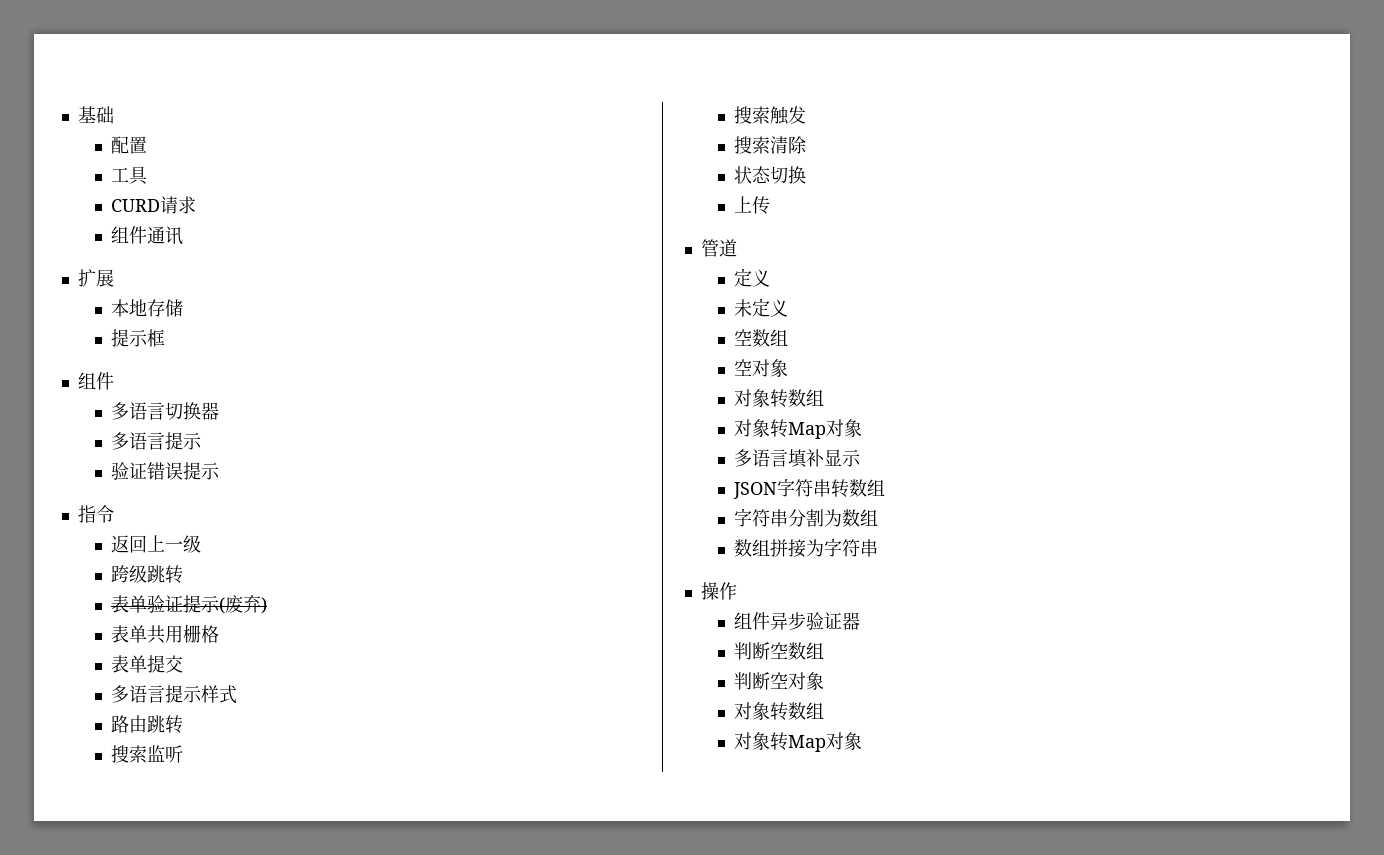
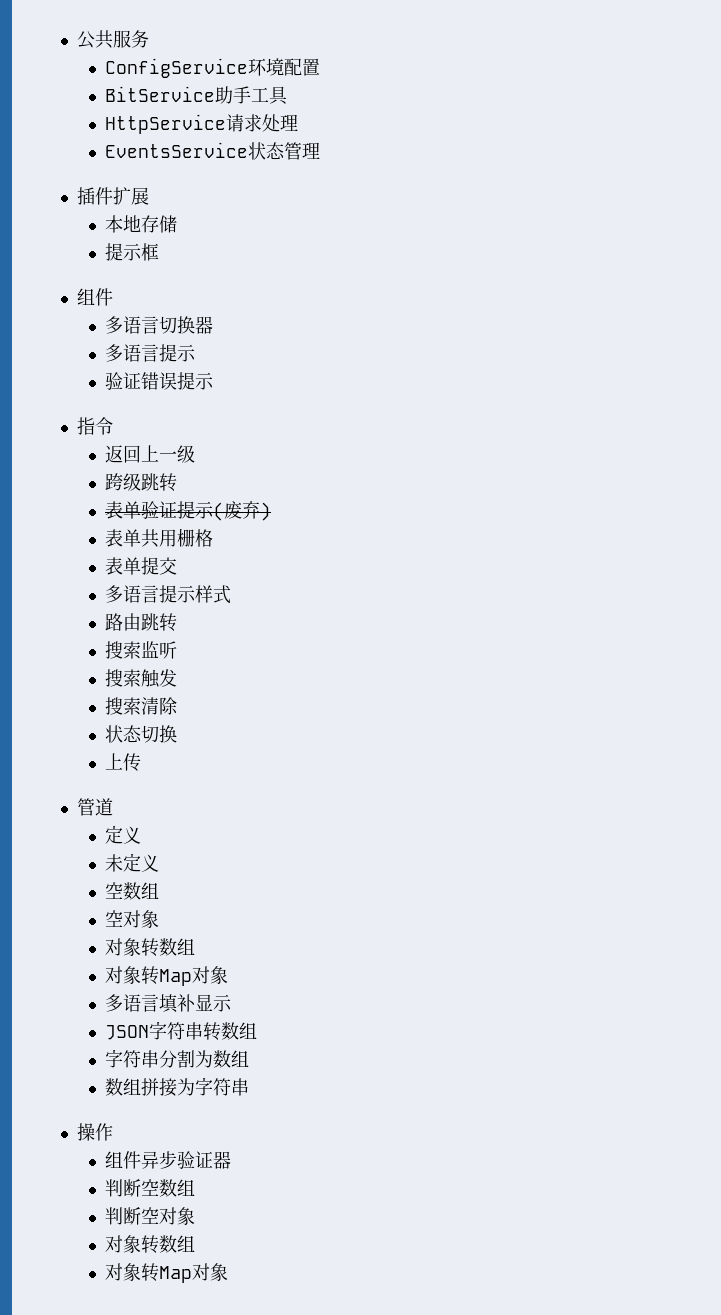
[77,106,114,124] 基础 // -> [76,30,149,49] [105,58,285,78] 公共服务 // ConfigService环境
(148, 145) none -> [105,86,252,104] BitService助手
[111,199,161,212] CURD -> [105,114,227,134] HttpService
[111,226,184,245] // 组件通讯 // -> [262,114,299,132] [105,142,321,160] [76,187,113,205] 处理 // EventsService状态管理 // 插件

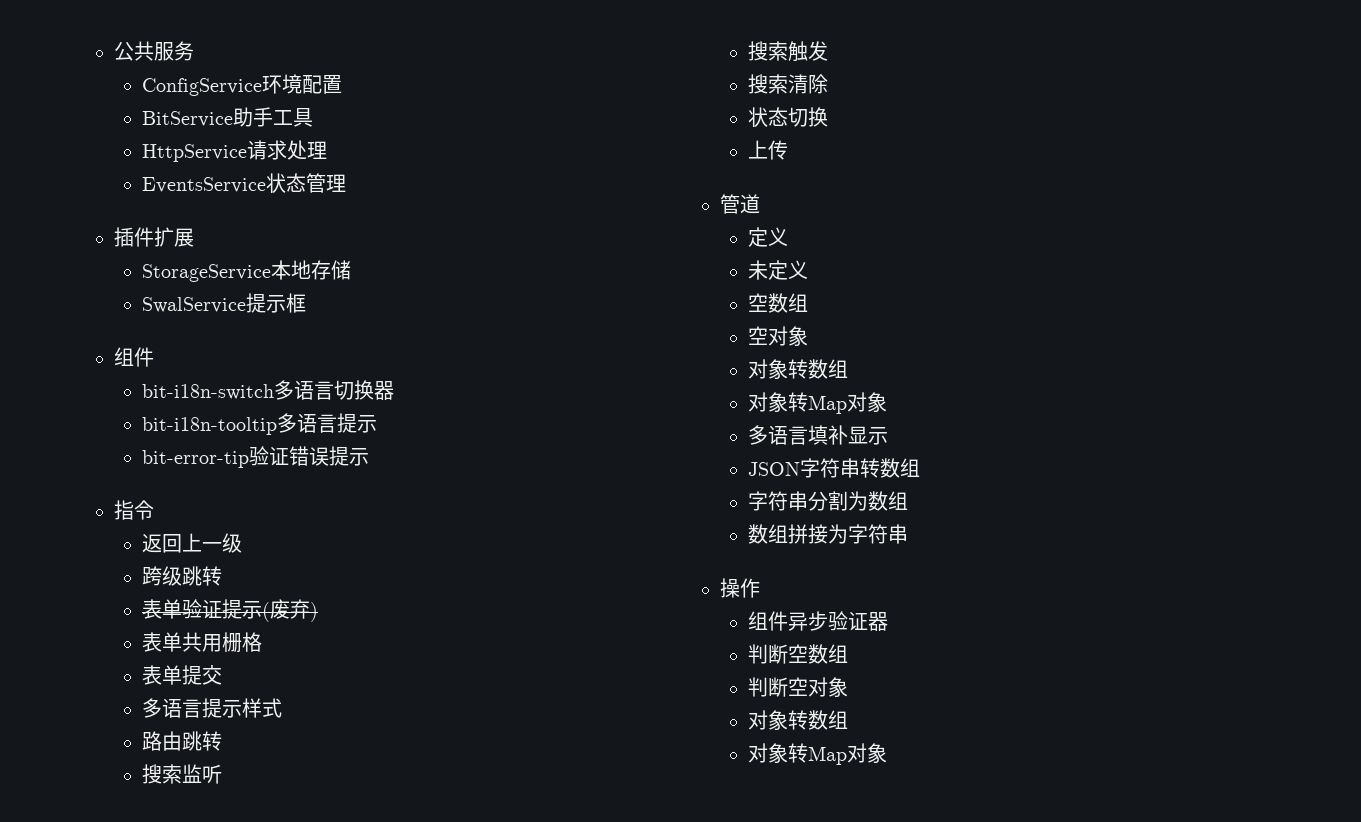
(149, 196) none -> [142,264,272,282] StorageService
(178, 224) none -> [142,297,247,313] SwalService
(113, 297) none -> [142,384,275,400] bit-i18n-switch
(214, 325) none -> [142,417,278,435] bit-i18n-tooltip
(197, 353) none -> [142,450,250,468] bit-error-tip

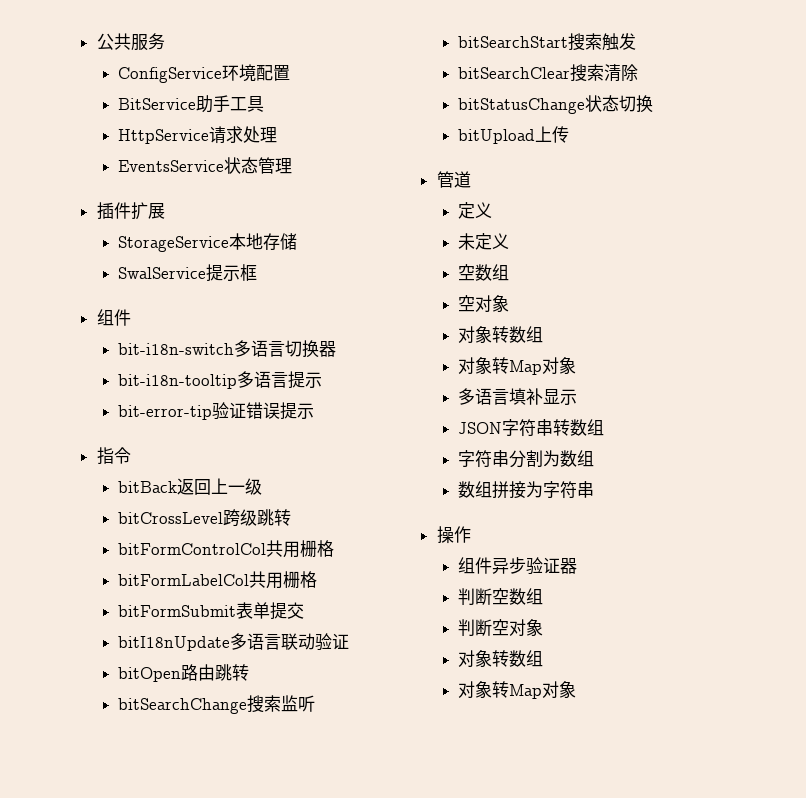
(154, 510) none -> [117,481,177,493] bitBack
(243, 543) none -> [117,512,223,524] bitCrossLevel
[142,599,319,622] [142,632,263,652] [142,665,223,685] [142,698,283,718] 表单验证提示(废弃) // 表单共用栅格 // 表单提交 // 多语言提示样式 // -> [117,540,334,558] [117,571,317,589] [117,602,304,620] [117,633,349,651] [117,667,181,682] bitFormControlCol共用栅格 // bitFormLabelCol共用栅格 // bitFormSubmit表单提交 // bitI18nUpdate多语言联动验证 // bitOpen
(223, 741) none -> [117,698,247,714] bitSearchChange
(223, 774) none -> [457,36,568,48] bitSearchStart
(829, 51) none -> [457,67,570,79] bitSearchClear
(829, 84) none -> [457,98,585,114] bitStatusChange
(829, 117) none -> [457,129,535,144] bitUpload

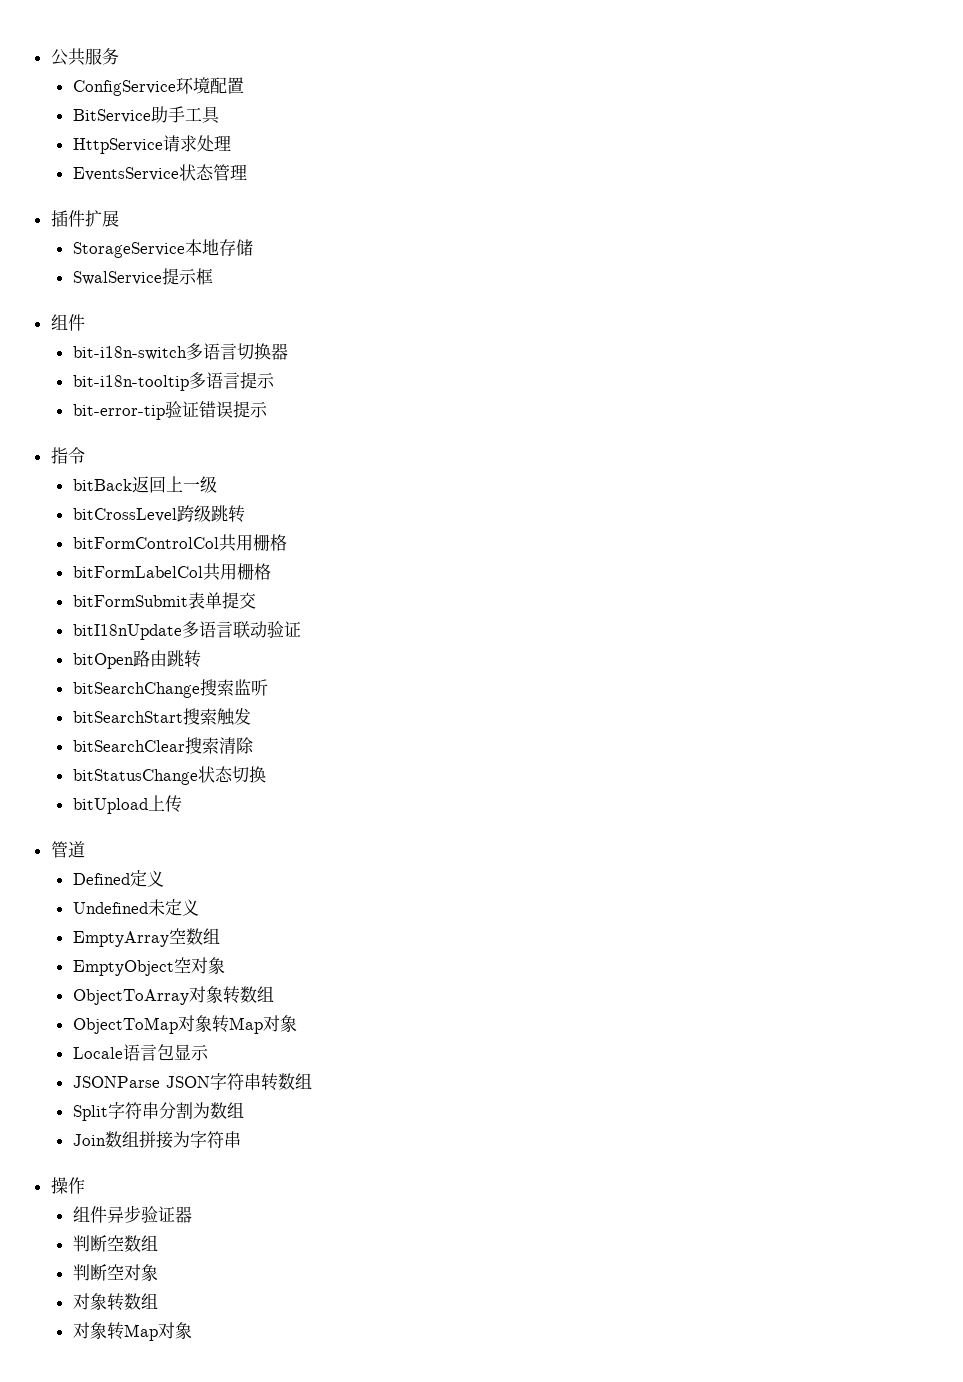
[457,202,492,219] 定义 // -> [72,870,164,887] [72,902,148,914] Defined定义 // Undefined
[457,264,509,281] [457,295,509,312] [457,326,543,343] 空数组 // 空对象 // 对象转数组 // -> [72,928,220,947] [72,957,225,976] [72,986,274,1005] [72,1017,178,1034] EmptyArray空数组 // EmptyObject空对象 // ObjectToArray对象转数组 // ObjectToMap
[457,388,543,405] 多语言填补 -> [72,1044,174,1061] Locale语言包
(577, 397) none -> [72,1076,160,1088] JSONParse
(604, 427) none -> [72,1105,108,1121] Split
(594, 458) none -> [72,1134,106,1146] Join

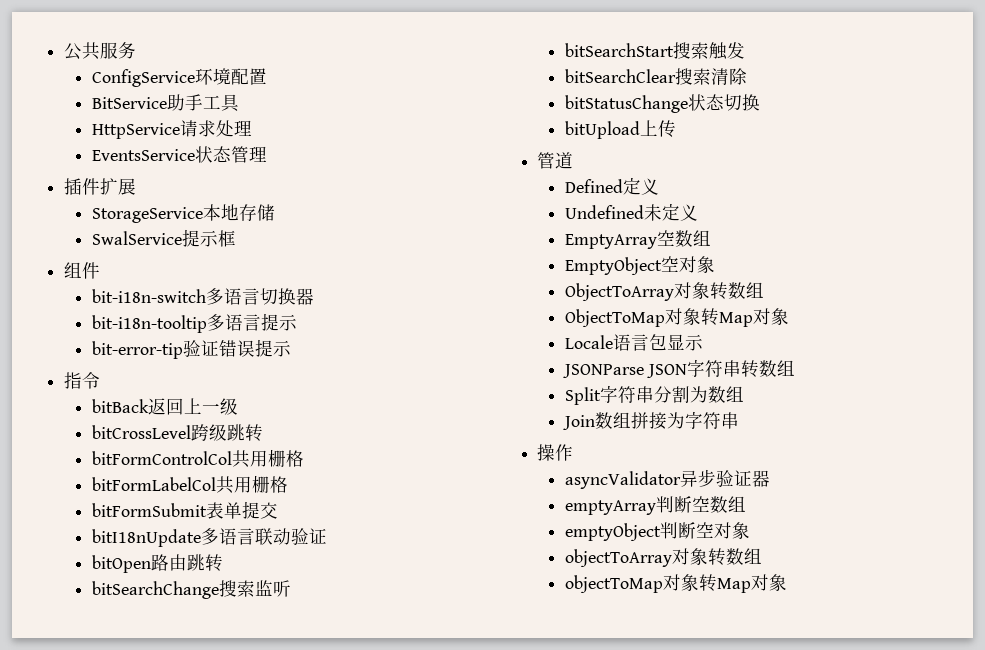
[72,1206,107,1223] 组件 -> [565,471,682,489] asyncValidator
(192, 1214) none -> [565,500,657,515] emptyArray
(158, 1243) none -> [565,523,662,541] emptyObject
[72,1293,158,1311] 对象转数组 // -> [565,548,763,567] [565,575,664,593] objectToArray对象转数组 // objectToMap

